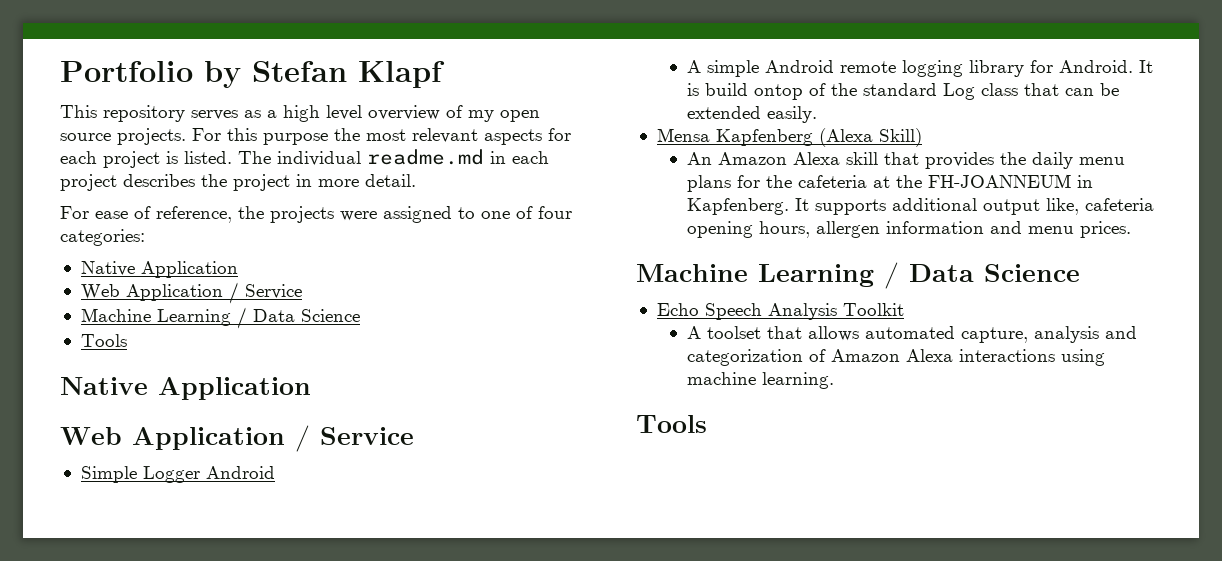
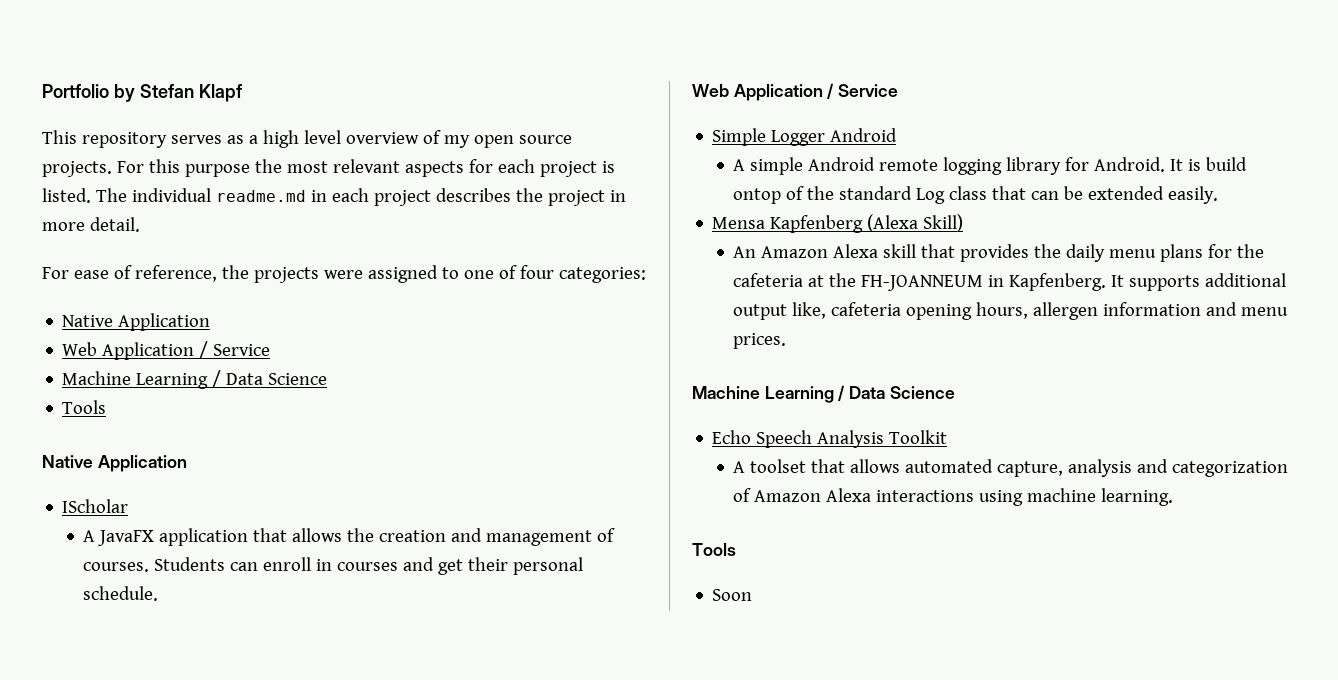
(311, 388) none -> [62,499,129,513] [83,528,616,546] [83,557,584,575] [83,586,159,601] // IScholar // A JavaFX application that allows the creation and management of courses. Students can enroll in courses and get their personal schedule.
(707, 424) none -> [712,589,753,601] // Soon

